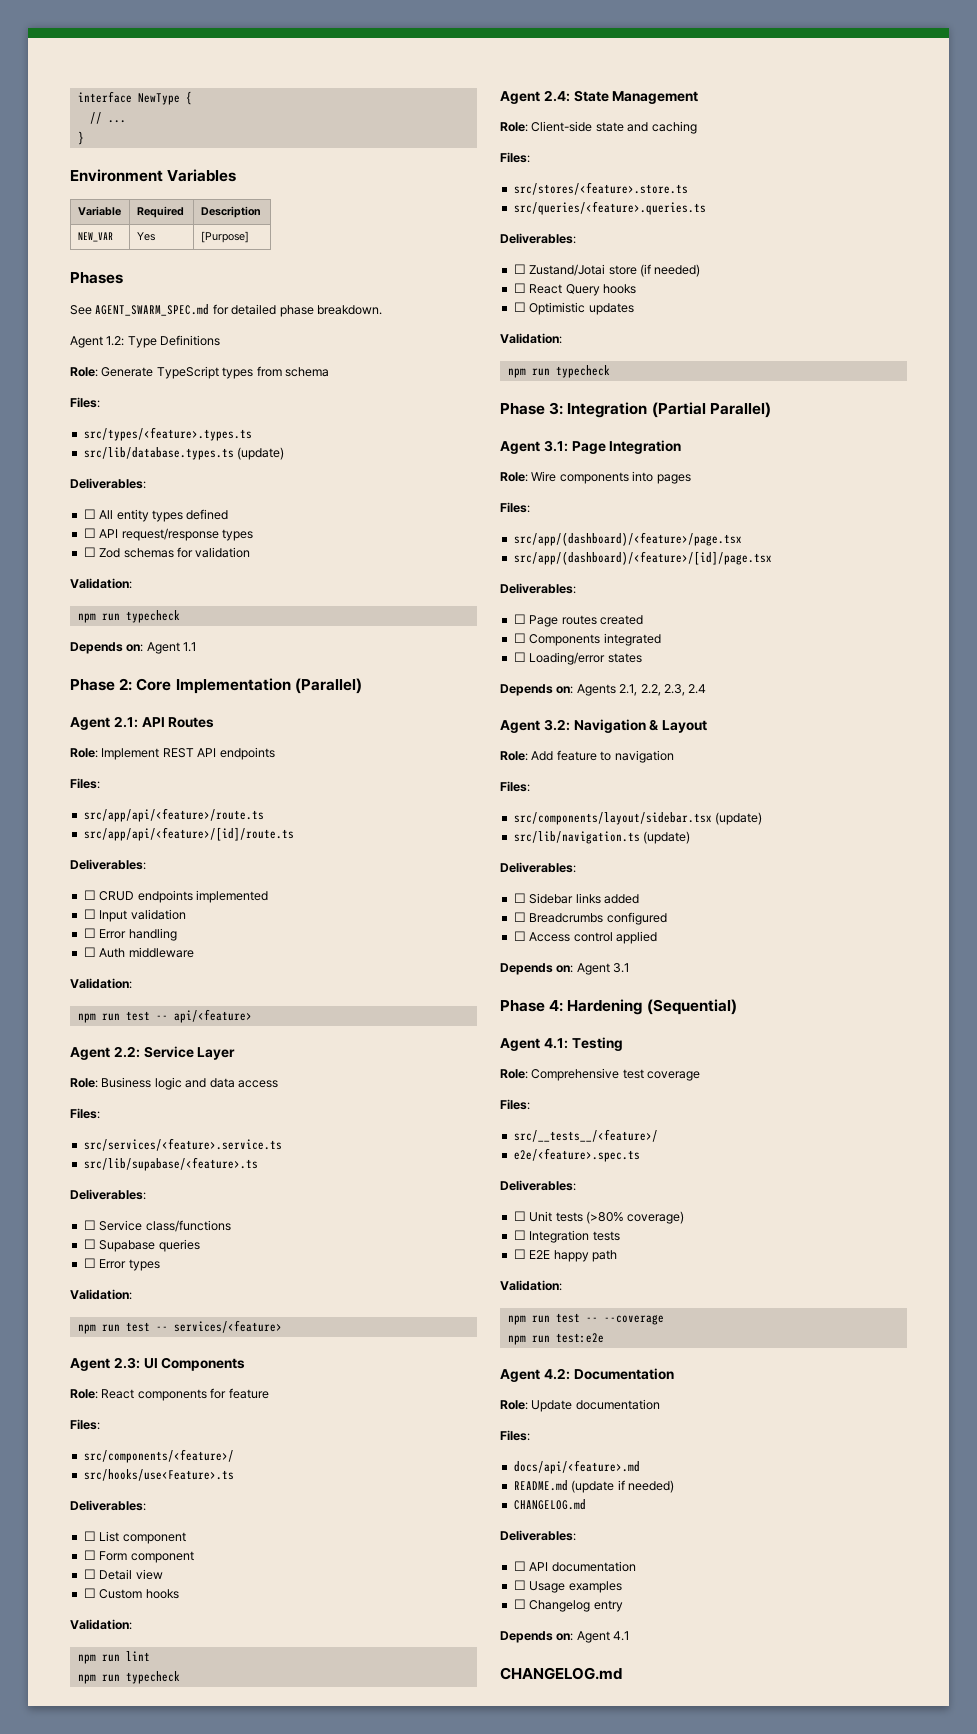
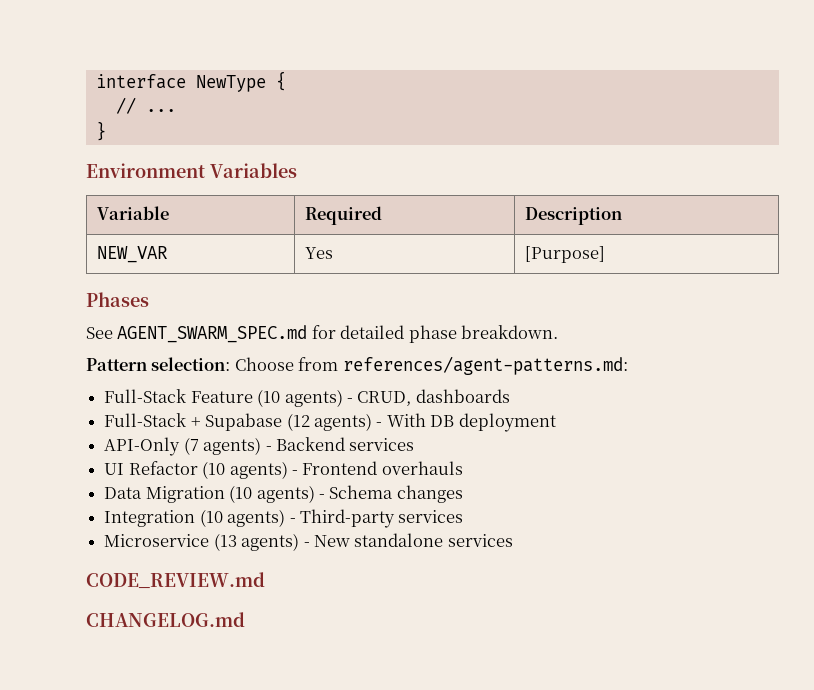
[70,335,221,348] [70,366,329,379] [70,397,100,408] [83,427,252,441] [83,447,285,460] [70,478,146,489] [83,509,229,522] [83,528,253,541] [83,547,251,558] [70,578,132,589] [77,610,180,623] [70,642,197,654] [70,678,362,694] [70,716,215,730] [70,747,275,760] [70,778,100,789] [83,808,264,822] [83,827,294,841] [70,859,146,870] [83,890,268,903] [83,909,186,922] [83,928,177,941] [83,947,194,958] [70,978,132,989] [77,1009,252,1023] [70,1046,236,1060] [70,1077,278,1090] [70,1108,100,1119] [83,1138,282,1151] [83,1157,258,1171] [70,1189,146,1200] [83,1220,231,1232] [83,1239,200,1252] [83,1258,160,1271] [70,1289,132,1300] [77,1320,282,1334] [70,1357,246,1371] [70,1388,269,1401] [70,1419,100,1430] [83,1449,234,1463] [83,1469,234,1481] [70,1500,146,1511] [83,1531,186,1544] [83,1550,194,1563] [83,1569,163,1580] [83,1588,179,1599] [70,1619,132,1630] [77,1651,150,1664] [77,1671,180,1684] [500,90,699,104] [500,121,697,134] [500,152,530,163] [513,182,688,195] [513,201,706,215] [500,233,576,244] [513,264,701,277] [513,283,636,296] [513,302,634,315] [500,333,562,344] [507,365,610,378] [500,402,771,418] [500,440,682,454] [500,471,691,484] [500,502,530,513] [513,532,742,546] [513,551,772,565] [500,583,576,594] [513,614,643,627] [513,633,661,646] [513,652,642,665] [500,684,707,696] [500,719,708,733] [500,750,674,763] [500,781,530,792] [513,812,763,825] [513,831,691,844] [500,862,576,873] [513,893,639,904] [513,912,667,925] [513,931,657,944] [500,963,630,975] [500,999,737,1015] [500,1037,623,1051] [500,1068,701,1081] [500,1099,530,1110] [513,1129,658,1142] [513,1148,640,1162] [500,1180,576,1191] [513,1211,685,1224] [513,1230,620,1243] [513,1249,617,1262] [500,1280,562,1291] [507,1313,664,1325] [507,1333,604,1345] [500,1368,674,1382] [500,1399,660,1412] [500,1430,530,1441] [513,1460,640,1474] [513,1480,674,1493] [513,1499,586,1510] [500,1530,576,1541] [513,1561,636,1572] [513,1580,622,1593] [513,1599,623,1612] [500,1631,630,1643] Agent 1.2: Type Definitions // Role: Generate TypeScript types from schema // Files: // src/types/<feature>.types.ts // src/lib/database.types.ts (update) // Deliverables: // ☐ All entity types defined // ☐ API request/response types // ☐ Zod schemas for validation // Validation: // npm run typecheck // Depends on: Agent 1.1 // Phase 2: Core Implementation (Parallel) // Agent 2.1: API Routes // Role: Implement REST API endpoints // Files: // src/app/api/<feature>/route.ts // src/app/api/<feature>/[id]/route.ts // Deliverables: // ☐ CRUD endpoints implemented // ☐ Input validation // ☐ Error handling // ☐ Auth middleware // Validation: // npm run test -- api/<feature> // Agent 2.2: Service Layer // Role: Business logic and data access // Files: // src/services/<feature>.service.ts // src/lib/supabase/<feature>.ts // Deliverables: // ☐ Service class/functions // ☐ Supabase queries // ☐ Error types // Validation: // npm run test -- services/<feature> // Agent 2.3: UI Components // Role: React components for feature // Files: // src/components/<feature>/ // src/hooks/use<Feature>.ts // Deliverables: // ☐ List component // ☐ Form component // ☐ Detail view // ☐ Custom hooks // Validation: // npm run lint // npm run typecheck // Agent 2.4: State Management // Role: Client-side state and caching // Files: // src/stores/<feature>.store.ts // src/queries/<feature>.queries.ts // Deliverables: // ☐ Zustand/Jotai store (if needed) // ☐ React Query hooks // ☐ Optimistic updates // Validation: // npm run typecheck // Phase 3: Integration (Partial Parallel) // Agent 3.1: Page Integration // Role: Wire components into pages // Files: // src/app/(dashboard)/<feature>/page.tsx // src/app/(dashboard)/<feature>/[id]/page.tsx // Deliverables: // ☐ Page routes created // ☐ Components integrated // ☐ Loading/error states // Depends on: Agents 2.1, 2.2, 2.3, 2.4 // Agent 3.2: Navigation & Layout // Role: Add feature to navigation // Files: // src/components/layout/sidebar.tsx (update) // src/lib/navigation.ts (update) // Deliverables: // ☐ Sidebar links added // ☐ Breadcrumbs configured // ☐ Access control applied // Depends on: Agent 3.1 // Phase 4: Hardening (Sequential) // Agent 4.1: Testing // Role: Comprehensive test coverage // Files: // src/__tests__/<feature>/ // e2e/<feature>.spec.ts // Deliverables: // ☐ Unit tests (>80% coverage) // ☐ Integration tests // ☐ E2E happy path // Validation: // npm run test -- --coverage // npm run test:e2e // Agent 4.2: Documentation // Role: Update documentation // Files: // docs/api/<feature>.md // README.md (update if needed) // CHANGELOG.md // Deliverables: // ☐ API documentation // ☐ Usage examples // ☐ Changelog entry // Depends on: Agent 4.1 -> [86,356,628,375] [104,389,510,407] [104,413,556,432] [104,437,415,456] [104,461,463,479] [104,485,463,503] [104,509,464,528] [104,533,513,551] [86,572,265,589] Pattern selection: Choose from references/agent-patterns.md: // Full-Stack Feature (10 agents) - CRUD, dashboards // Full-Stack + Supabase (12 agents) - With DB deployment // API-Only (7 agents) - Backend services // UI Refactor (10 agents) - Frontend overhauls // Data Migration (10 agents) - Schema changes // Integration (10 agents) - Third-party services // Microservice (13 agents) - New standalone services // CODE_REVIEW.md

